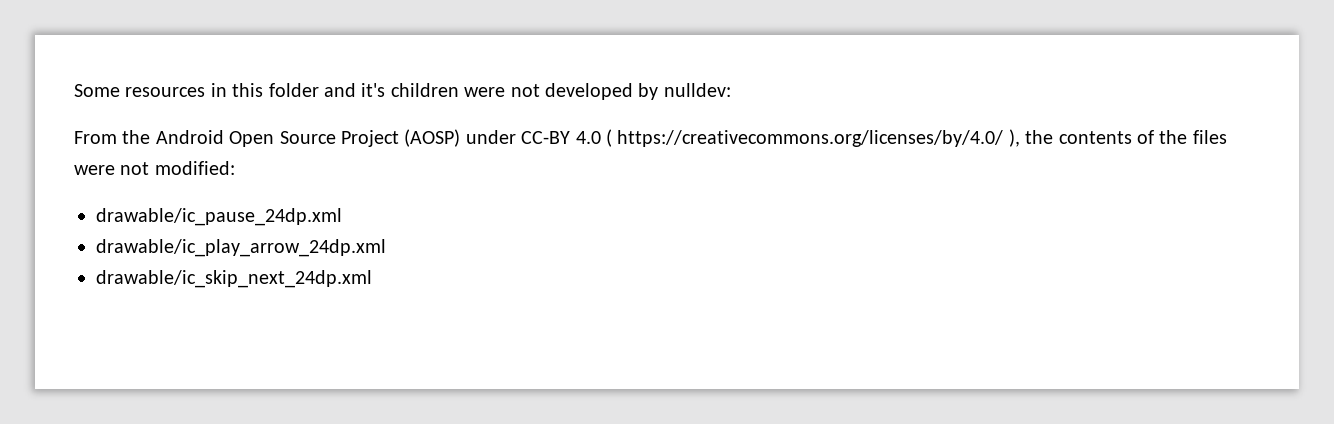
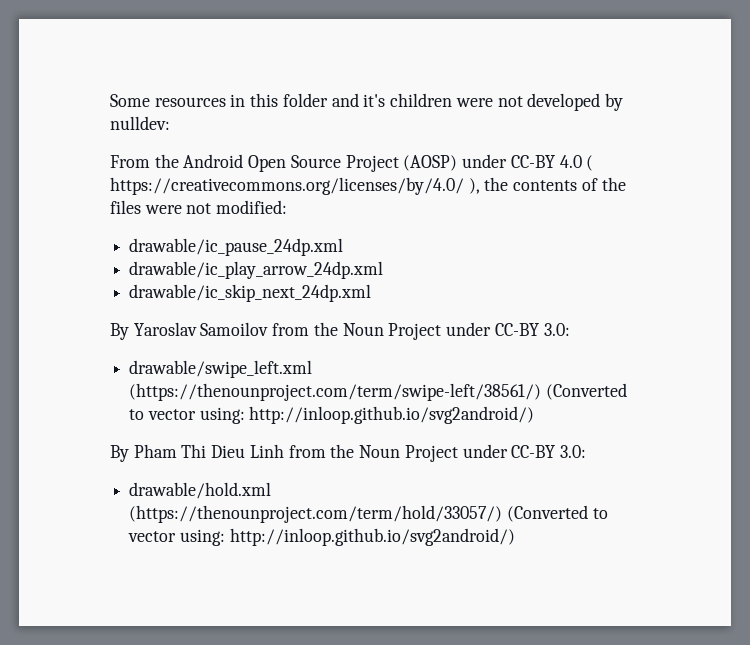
(372, 279) none -> [110,322,570,340] [129,360,313,378] [129,383,627,401] [129,406,535,424] [110,444,586,462] [129,482,272,499] [129,505,608,523] [128,528,515,546] // By Yaroslav Samoilov from the Noun Project under CC-BY 3.0: // drawable/swipe_left.xml (https://thenounproject.com/term/swipe-left/38561/) (Converted to vector using: http://inloop.github.io/svg2android/) // By Pham Thi Dieu Linh from the Noun Project under CC-BY 3.0: // drawable/hold.xml (https://thenounproject.com/term/hold/33057/) (Converted to vector using: http://inloop.github.io/svg2android/)

